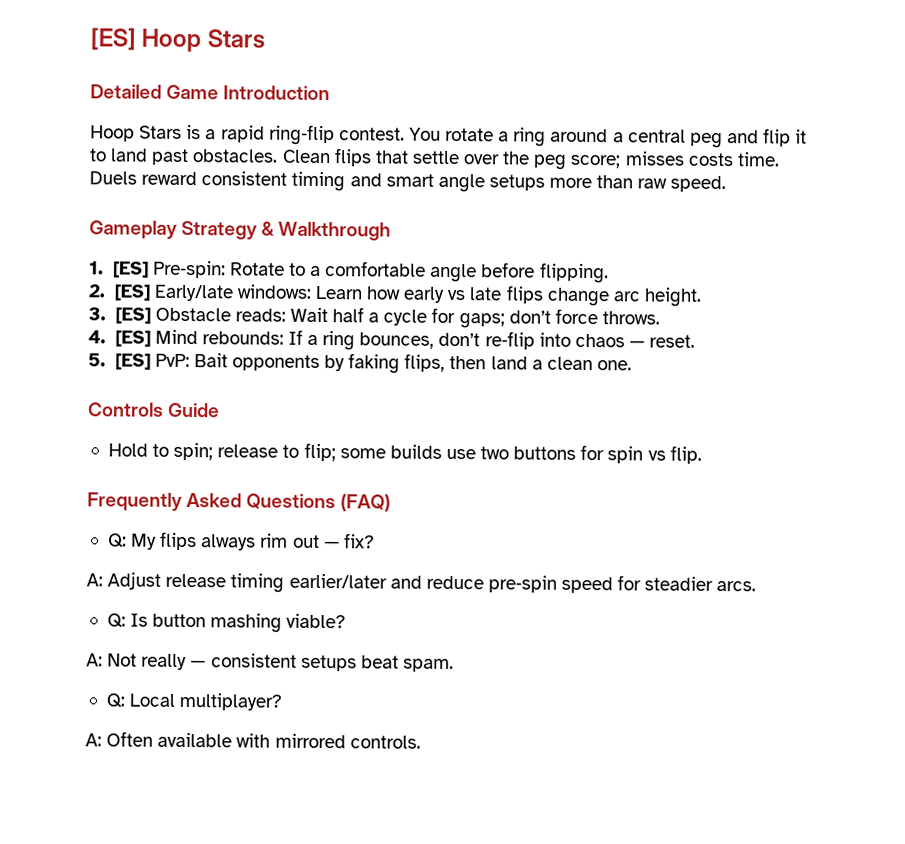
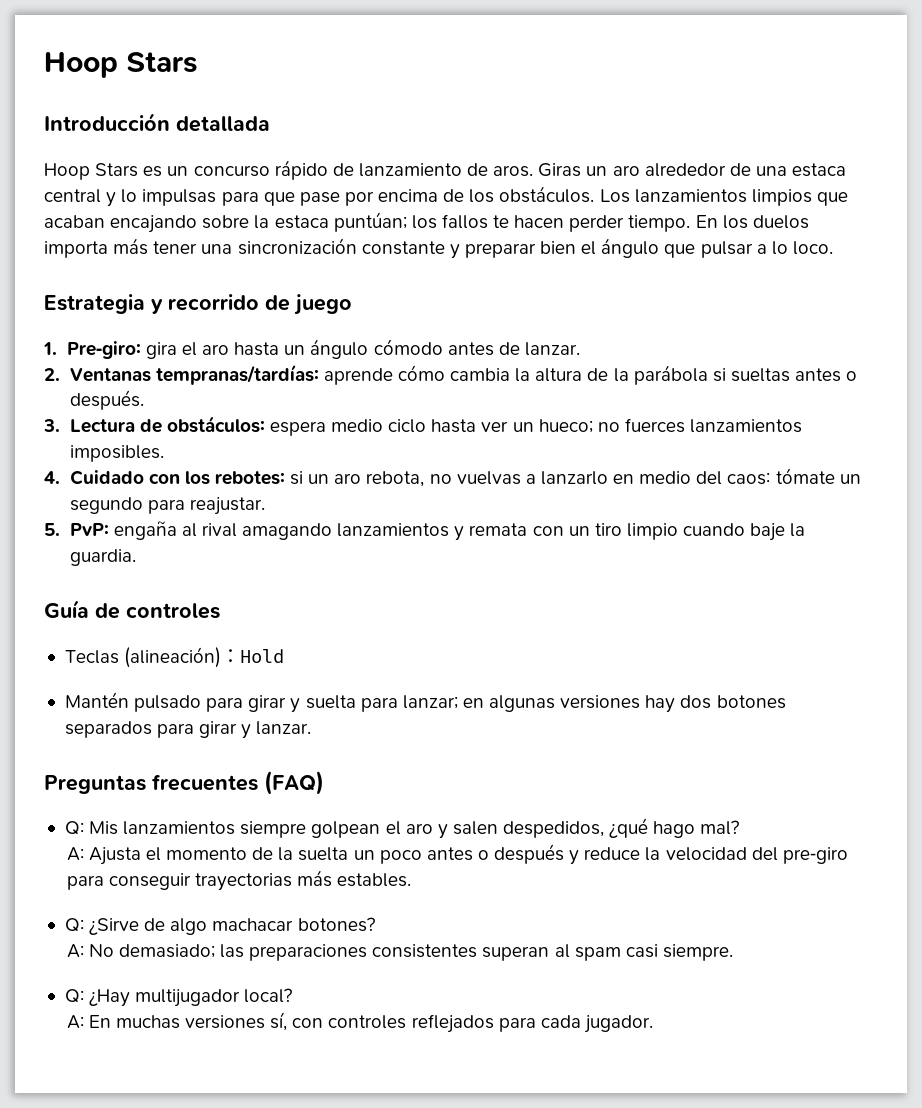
[90,27,136,51] [ES] -> (44, 65) none
[90,84,331,101] [90,124,808,149] [89,148,780,170] [89,171,727,193] [89,220,392,241] [89,260,609,284] [88,284,702,307] [88,307,660,329] [88,329,696,351] [88,353,632,374] [88,402,221,418] [107,442,702,464] [87,492,392,512] [107,531,375,551] [86,571,757,594] [106,613,347,633] [86,653,454,673] [105,692,283,711] [85,731,421,749] Detailed Game Introduction // Hoop Stars is a rapid ring‑flip contest. You rotate a ring around a central peg and flip it to land past obstacles. Clean flips that settle over the peg score; misses costs time. Duels reward consistent timing and smart angle setups more than raw speed. // Gameplay Strategy & Walkthrough // 1. [ES] Pre‑spin: Rotate to a comfortable angle before flipping. // 2. [ES] Early/late windows: Learn how early vs late flips change arc height. // 3. [ES] Obstacle reads: Wait half a cycle for gaps; don’t force throws. // 4. [ES] Mind rebounds: If a ring bounces, don’t re‑flip into chaos — reset. // 5. [ES] PvP: Bait opponents by faking flips, then land a clean one. // Controls Guide // Hold to spin; release to flip; some builds use two buttons for spin vs flip. // Frequently Asked Questions (FAQ) // Q: My flips always rim out — fix? // A: Adjust release timing earlier/later and reduce pre‑spin speed for steadier arcs. // Q: Is button mashing viable? // A: Not really — consistent setups beat spam. // Q: Local multiplayer? // A: Often available with mirrored controls. -> [44,113,270,132] [44,160,847,180] [44,186,848,207] [44,212,809,233] [44,238,833,259] [44,294,352,315] [43,339,580,359] [44,364,858,385] [69,390,144,410] [43,416,803,436] [69,445,164,462] [44,468,861,487] [69,497,265,515] [44,521,806,541] [69,549,136,566] [44,600,220,619] [64,647,285,668] [64,692,786,713] [64,721,312,739] [44,771,324,795] [64,818,740,839] [66,844,848,865] [66,870,412,891] [64,917,375,935] [66,944,733,961] [64,988,293,1007] [66,1012,653,1033] Introducción detallada // Hoop Stars es un concurso rápido de lanzamiento de aros. Giras un aro alrededor de una estaca central y lo impulsas para que pase por encima de los obstáculos. Los lanzamientos limpios que acaban encajando sobre la estaca puntúan; los fallos te hacen perder tiempo. En los duelos importa más tener una sincronización constante y preparar bien el ángulo que pulsar a lo loco. // Estrategia y recorrido de juego // 1. Pre‑giro: gira el aro hasta un ángulo cómodo antes de lanzar. // 2. Ventanas tempranas/tardías: aprende cómo cambia la altura de la parábola si sueltas antes o después. // 3. Lectura de obstáculos: espera medio ciclo hasta ver un hueco; no fuerces lanzamientos imposibles. // 4. Cuidado con los rebotes: si un aro rebota, no vuelvas a lanzarlo en medio del caos: tómate un segundo para reajustar. // 5. PvP: engaña al rival amagando lanzamientos y remata con un tiro limpio cuando baje la guardia. // Guía de controles // Teclas (alineación)：Hold // Mantén pulsado para girar y suelta para lanzar; en algunas versiones hay dos botones separados para girar y lanzar. // Preguntas frecuentes (FAQ) // Q: Mis lanzamientos siempre golpean el aro y salen despedidos, ¿qué hago mal? // A: Ajusta el momento de la suelta un poco antes o después y reduce la velocidad del pre‑giro para conseguir trayectorias más estables. // Q: ¿Sirve de algo machacar botones? // A: No demasiado; las preparaciones consistentes superan al spam casi siempre. // Q: ¿Hay multijugador local? // A: En muchas versiones sí, con controles reflejados para cada jugador.

